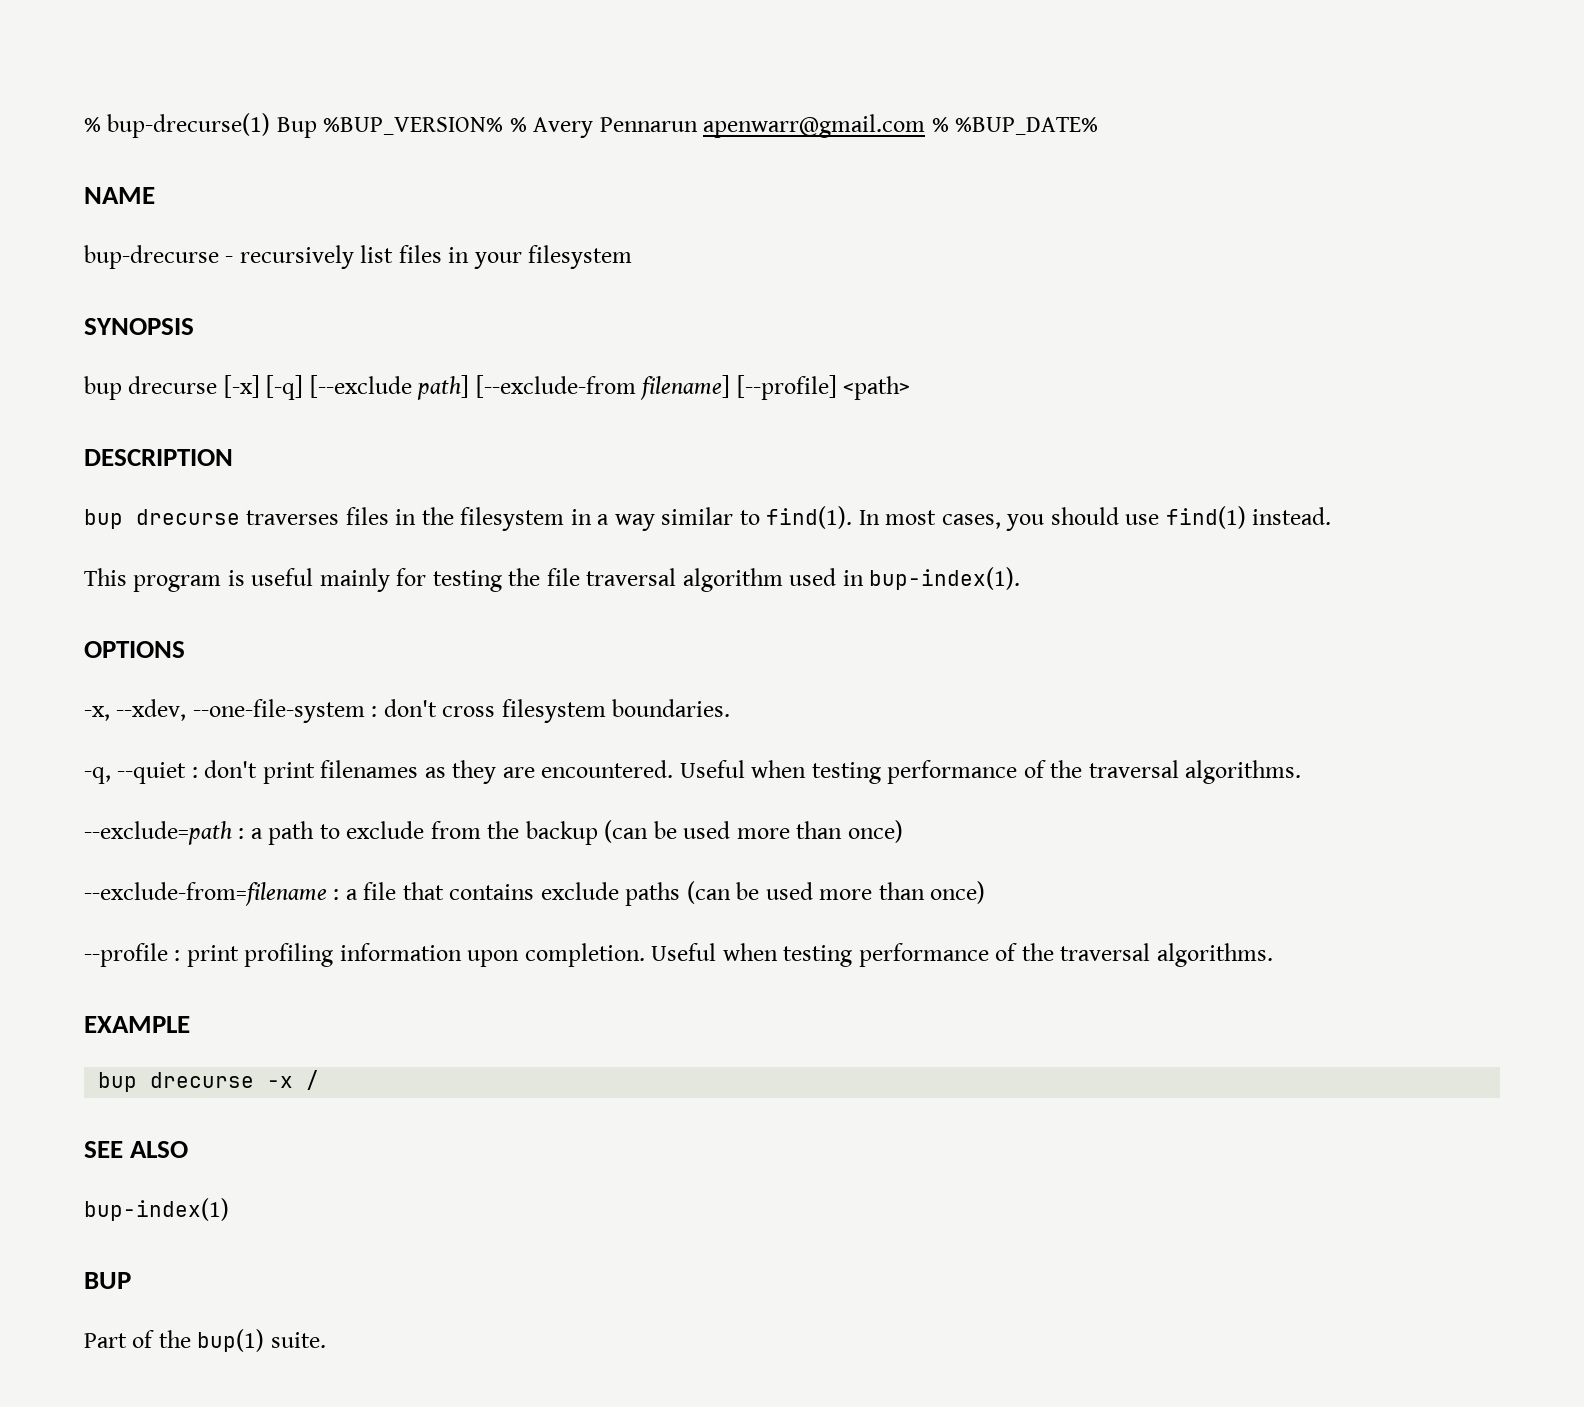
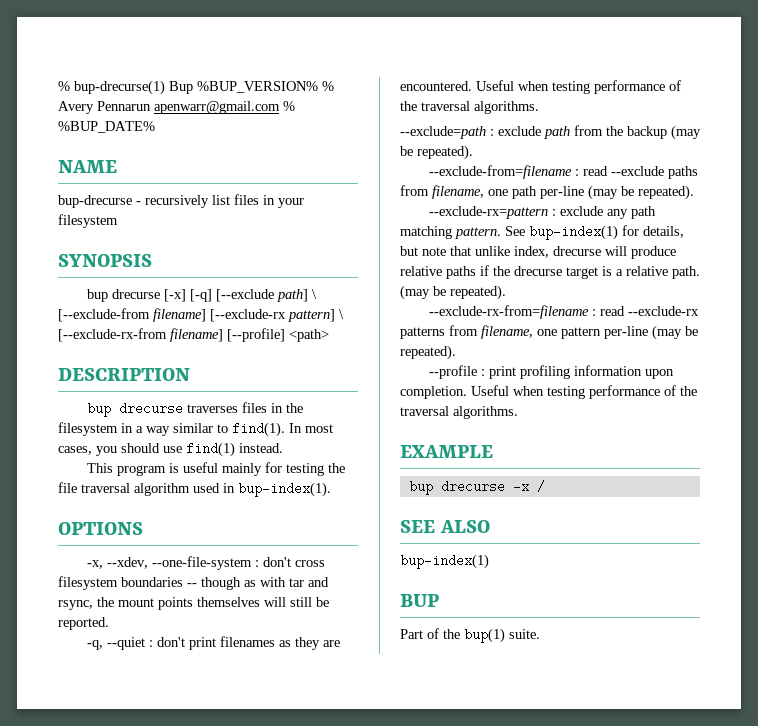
(470, 387) none -> [311,289,317,299] \
(731, 387) none -> [210,309,344,322] [58,328,223,342] [--exclude-rx pattern] \ [--exclude-rx-from filename]
[612,699,731,717] boundaries. -> [121,577,329,590] [58,597,329,610] [58,617,109,630] boundaries -- though as with tar and rsync, the mount points themselves will still be reported.
[250,820,903,845] [84,881,986,906] a path to exclude from the backup (can be used more than once) // --exclude-from=filename : a file that contains exclude paths (can be used more than once) -> [498,125,701,140] [400,145,473,160] [428,165,698,179] [400,185,694,200] [428,206,656,219] [400,225,684,240] [400,246,676,259] [400,265,700,279] [400,285,506,300] [428,305,699,319] [400,325,698,340] [400,345,456,360] exclude path from the backup (may be repeated). // --exclude-from=filename : read --exclude paths from filename, one path per-line (may be repeated). // --exclude-rx=pattern : exclude any path matching pattern. See bup-index(1) for details, but note that unlike index, drecurse will produce relative paths if the drecurse target is a relative path. (may be repeated). // --exclude-rx-from=filename : read --exclude-rx patterns from filename, one pattern per-line (may be repeated).

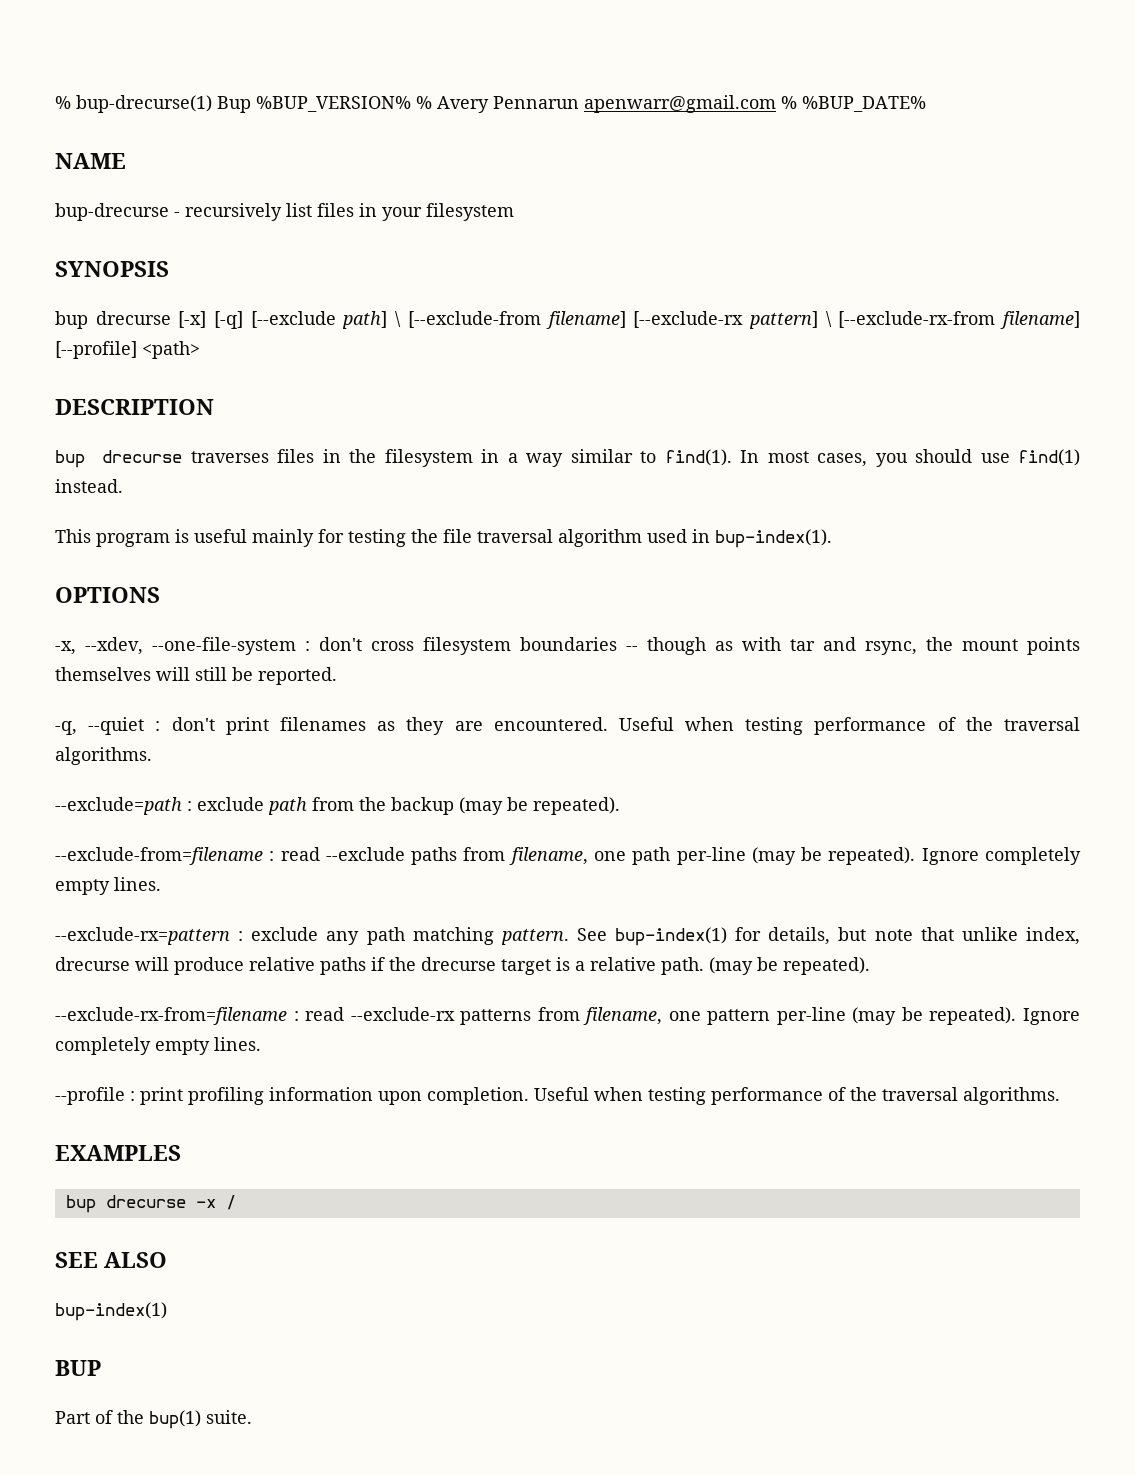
(694, 192) none -> [921,847,1082,865] [55,877,161,895] Ignore completely empty lines.
(456, 352) none -> [1023,1008,1080,1025] [55,1037,261,1055] Ignore completely empty lines.
[400,445,493,458] EXAMPLE -> [55,1145,181,1161] EXAMPLES

